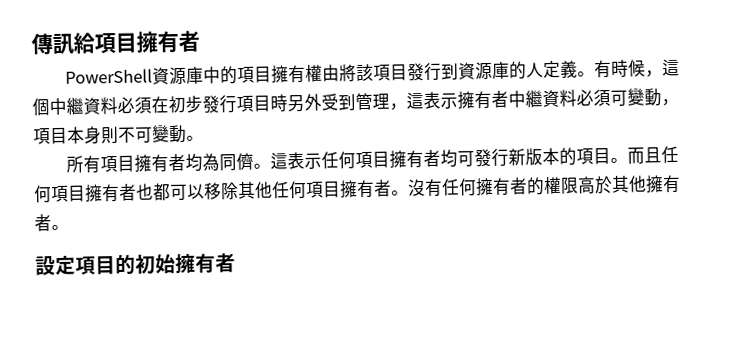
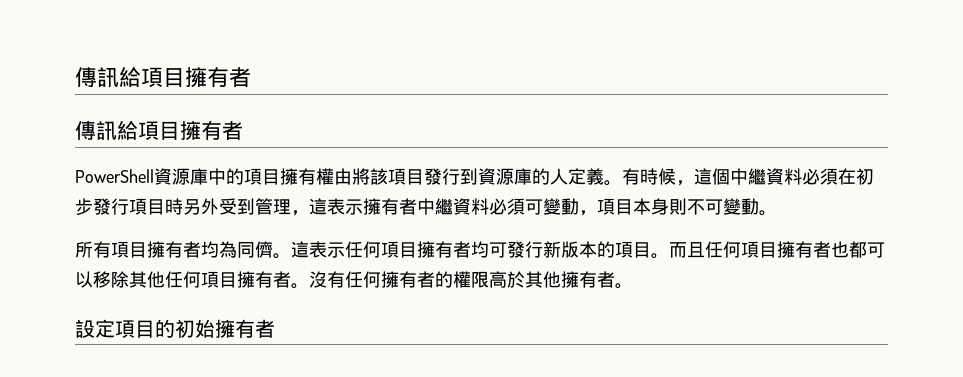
[31,30,200,56] 傳訊給項目擁有者 -> [75,67,251,88] [75,120,243,140] 傳訊給項目擁有者 // 傳訊給項目擁有者

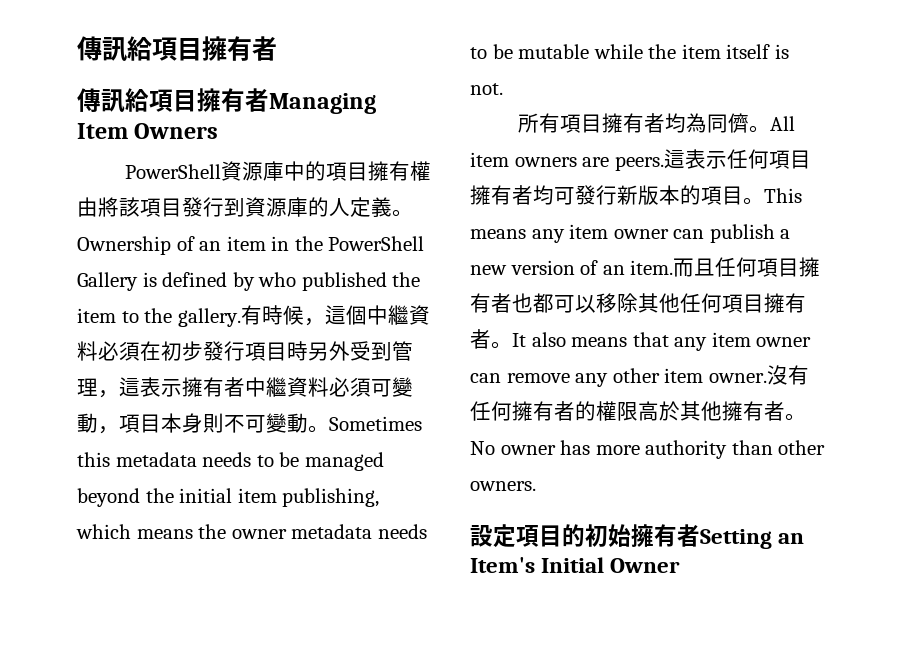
(243, 130) none -> [269,93,376,114] [77,123,219,139] Managing Item Owners
(622, 183) none -> [77,236,425,255] [77,272,421,291] [77,308,241,327] Ownership of an item in the PowerShell Gallery is defined by who published the item to the gallery.
(777, 213) none -> [329,416,422,431] [77,452,384,471] [77,488,380,507] [76,524,427,539] [470,44,789,59] [470,83,503,95] Sometimes this metadata needs to be managed beyond the initial item publishing, which means the owner metadata needs to be mutable while the item itself is not.
(291, 256) none -> [769,116,795,131] [470,152,664,171] All item owners are peers.
(669, 256) none -> [764,188,802,203] [470,224,791,243] [470,260,674,275] This means any item owner can publish a new version of an item.
(309, 286) none -> [512,332,812,351] [470,368,767,387] It also means that any item owner can remove any other item owner.
(633, 286) none -> [470,440,826,459] [470,481,536,491] No owner has more authority than other owners.
(275, 328) none -> [700,529,805,549] [470,557,681,573] Setting an Item's Initial Owner

